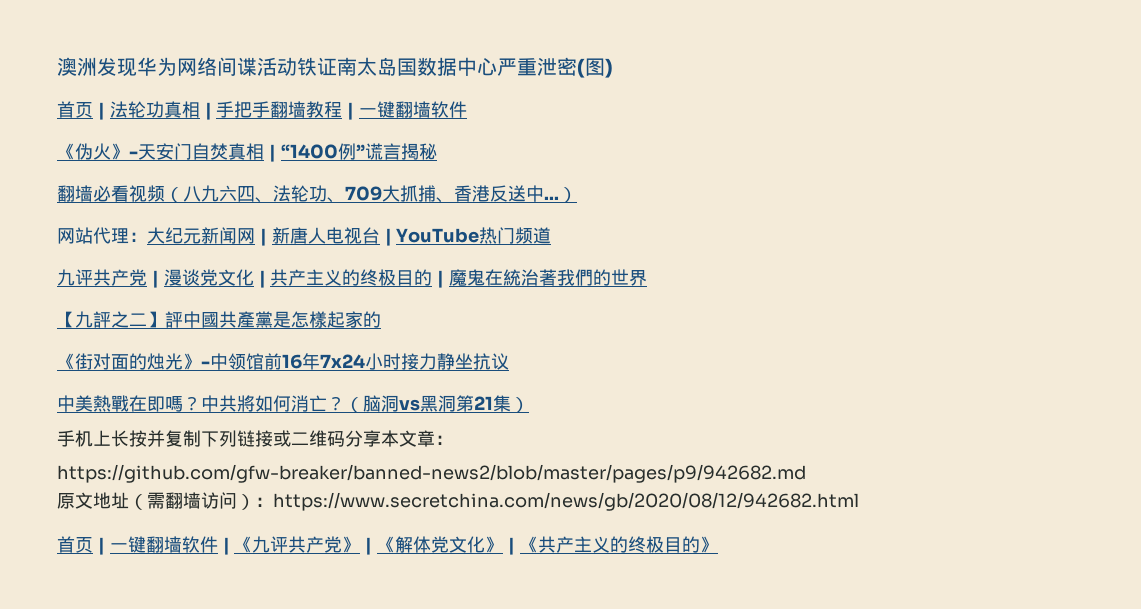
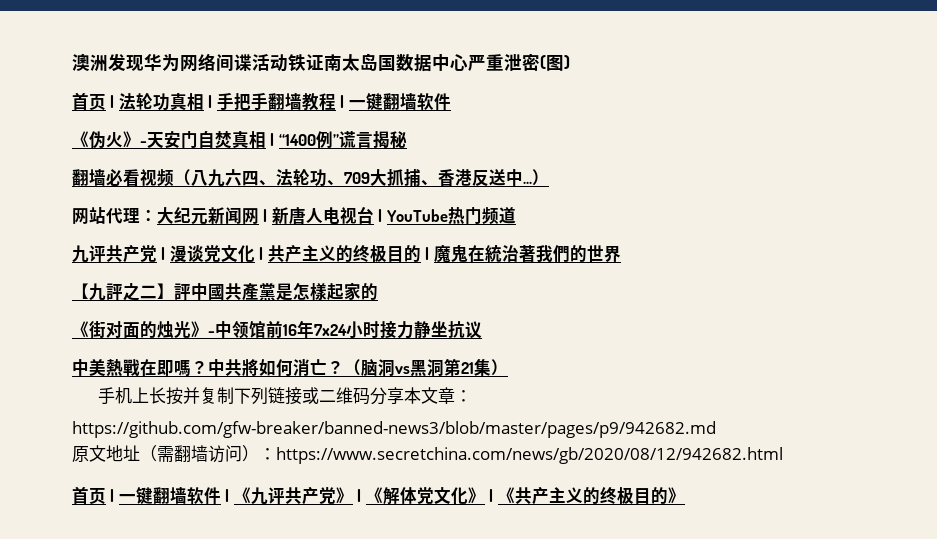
[57,464,806,483] https://github.com/gfw-breaker/banned-news2/blob/master/pages/p9/942682.md -> [72,421,716,438] https://github.com/gfw-breaker/banned-news3/blob/master/pages/p9/942682.md

